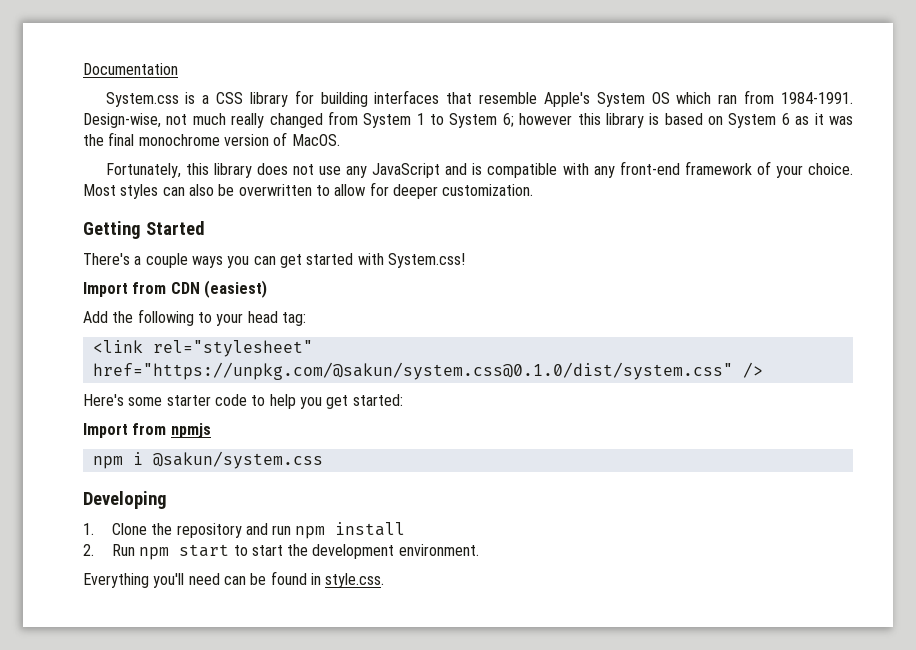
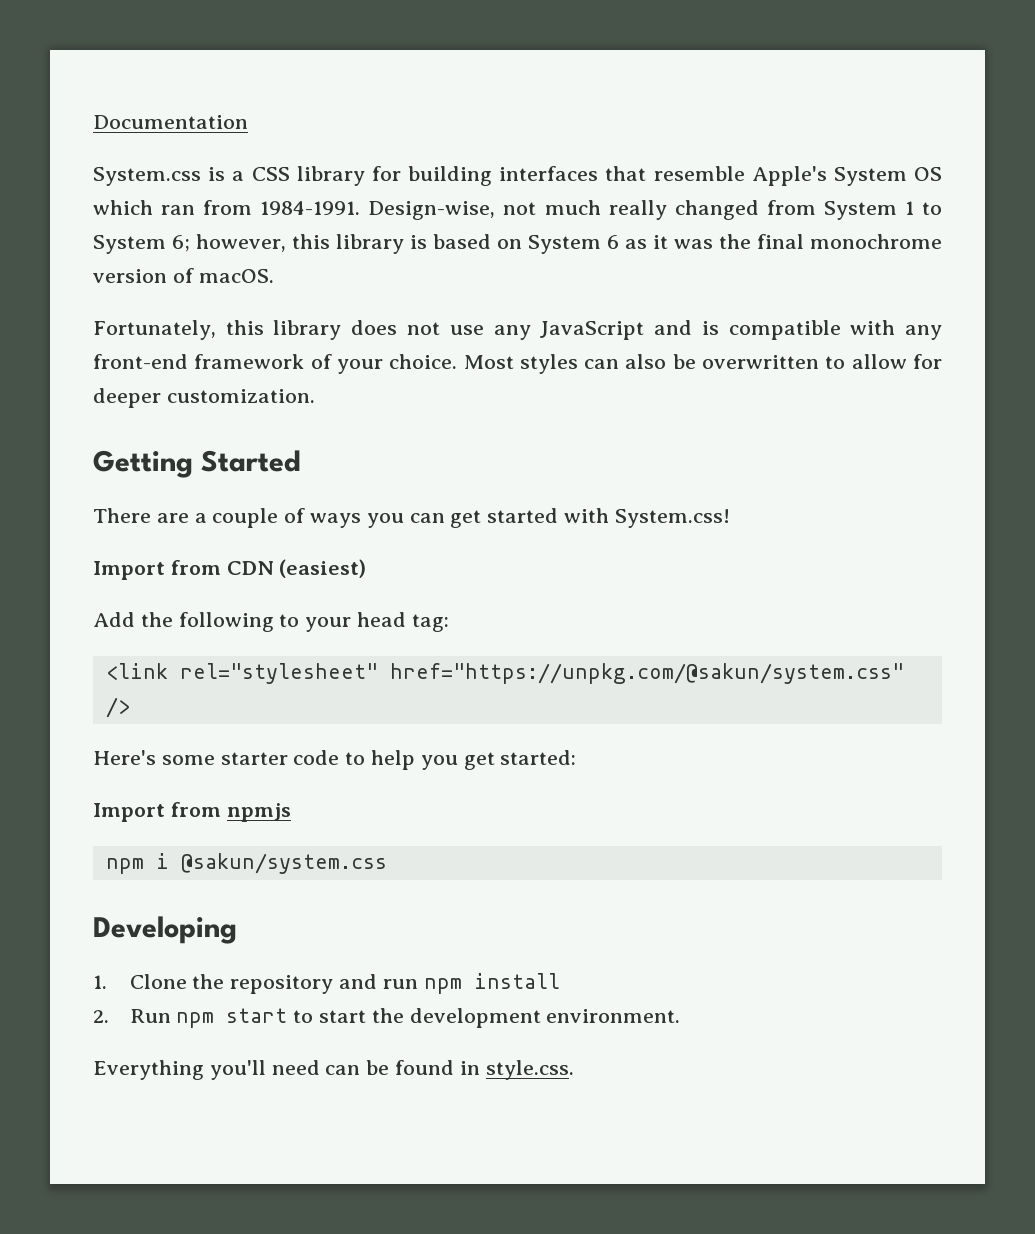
[519,113,573,125] however -> [196,234,286,252] however,
[291,134,340,146] MacOS. -> [198,269,274,283] macOS.
[83,253,130,265] There's -> [93,508,189,523] There are
(188, 260) none -> [284,508,306,523] of
[92,362,733,380] href="https://unpkg.com/@sakun/system.css@0.1.0/dist/system.css" -> [389,663,904,684] href="https://unpkg.com/@sakun/system.css"

